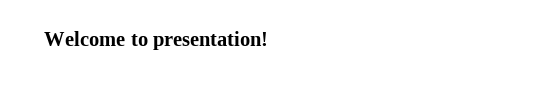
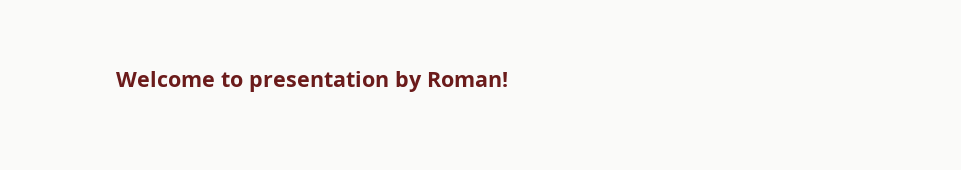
[153,31,269,50] presentation! -> [249,71,508,92] presentation by Roman!

